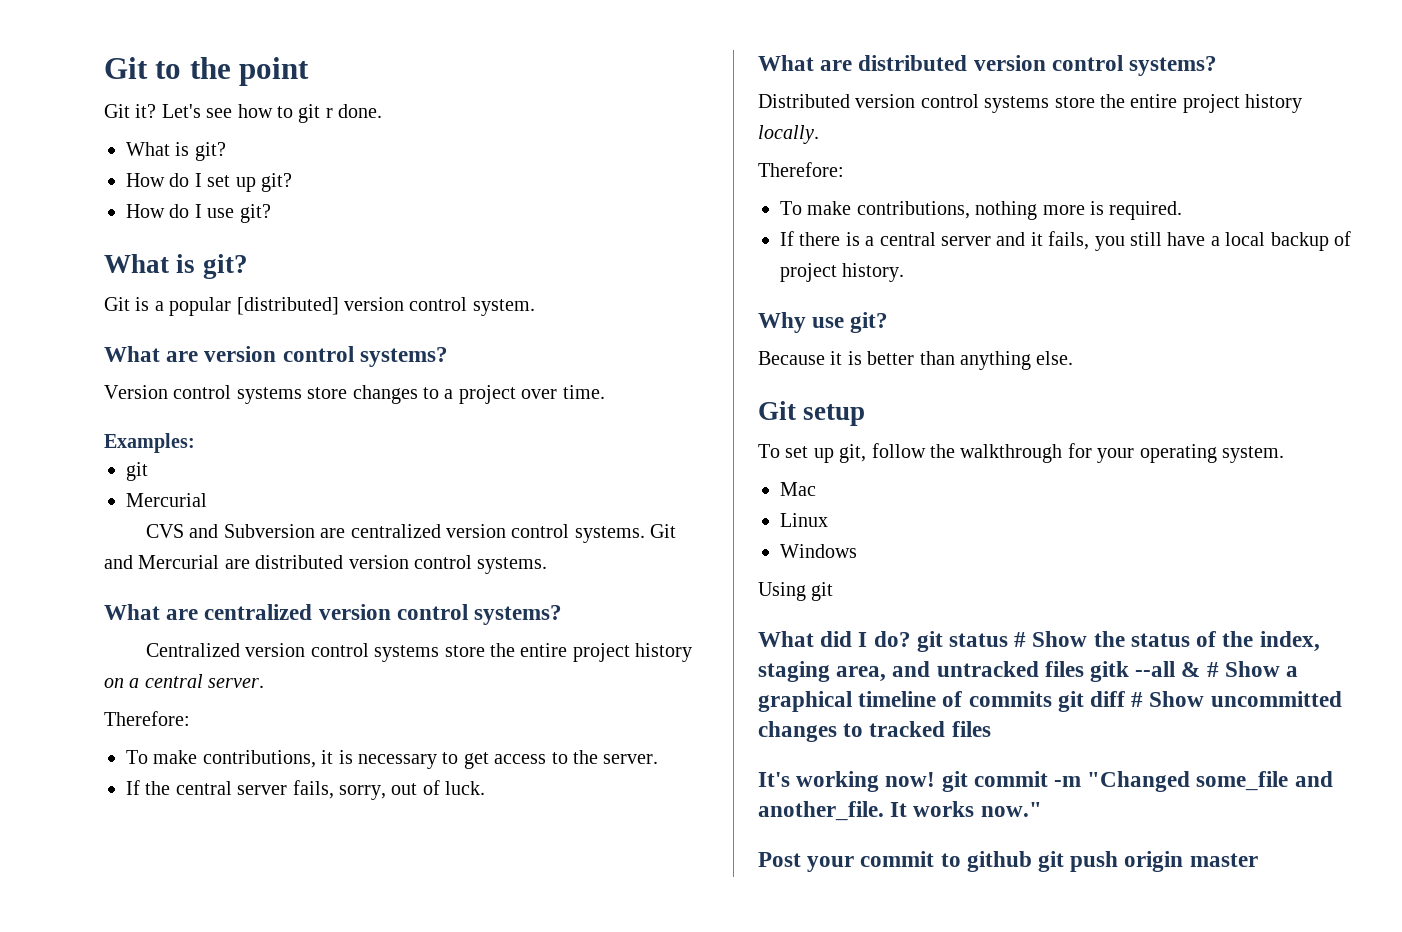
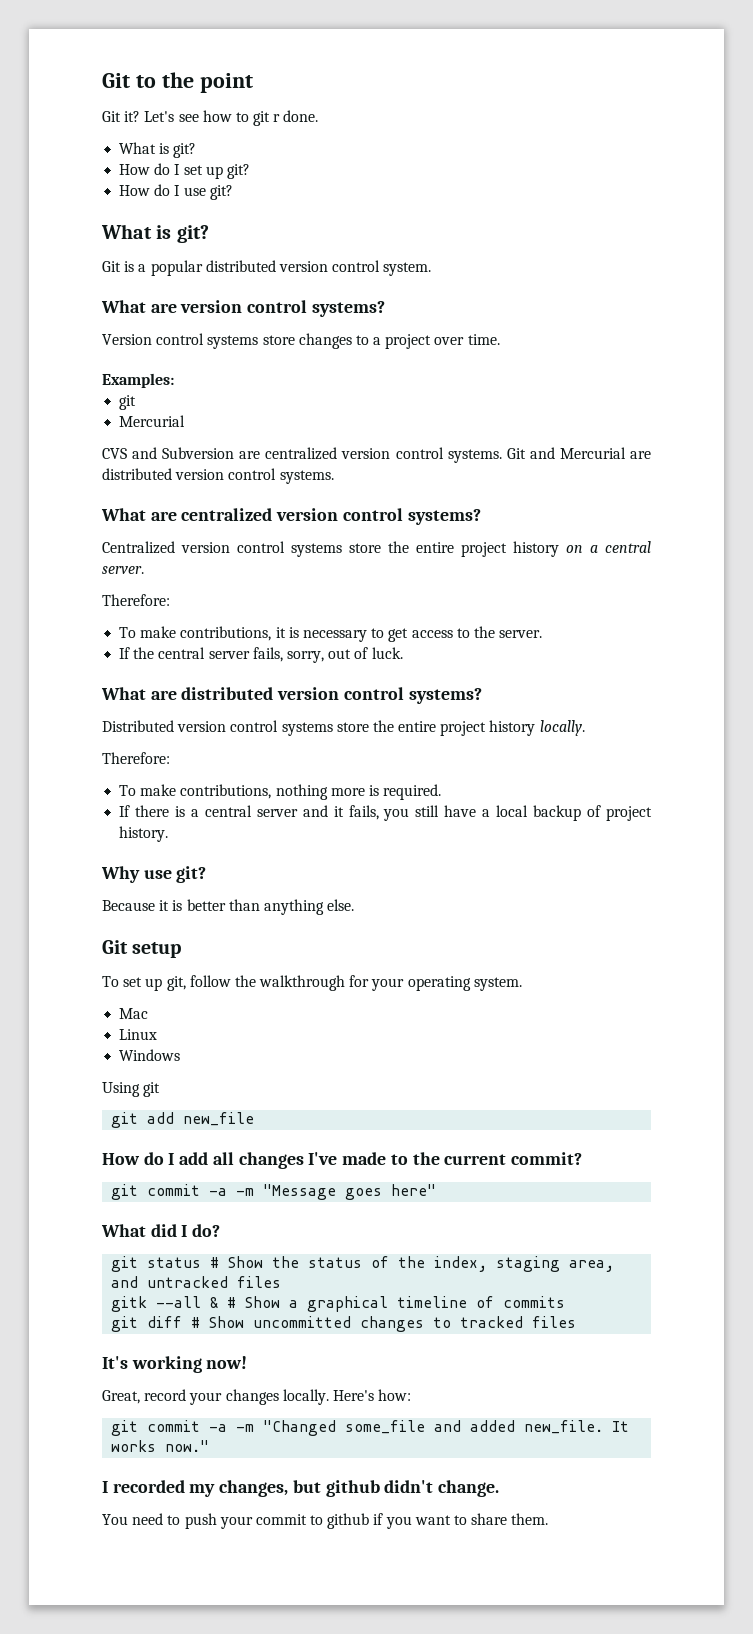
[236,297,339,315] [distributed] -> [205,260,276,272] distributed
(834, 591) none -> [111,1112,255,1128] [102,1152,582,1169] [111,1184,437,1200] // git add new_file // How do I add all changes I've made to the current commit? // git commit -a -m "Message goes here"
(911, 639) none -> (221, 1230) //
(1084, 669) none -> (282, 1282) //
(1052, 699) none -> (566, 1302) //
[941,771,1048,792] git commit -> [102,1389,412,1405] [111,1420,228,1436] // Great, record your changes locally. Here's how: // git commit -a
[758,801,884,821] another_file. -> [470,1420,604,1434] added new_file.
[758,851,1258,872] Post your commit to github git push origin master -> [102,1480,500,1497] [102,1513,549,1529] I recorded my changes, but github didn't change. // You need to push your commit to github if you want to share them.

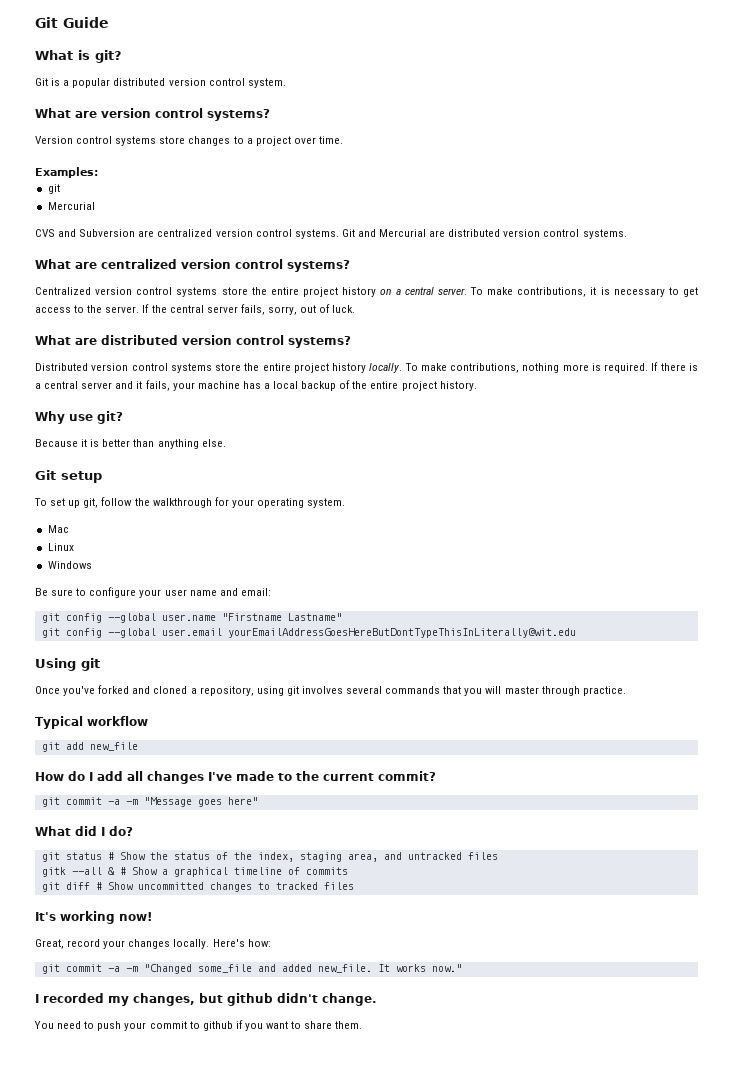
[102,72,253,93] [102,110,319,126] [119,142,197,158] [119,163,250,179] [119,184,233,200] Git to the point // Git it? Let's see how to git r done. // What is git? // How do I set up git? // How do I use git? -> [35,17,109,28] Git Guide
[102,594,170,606] // Therefore: // -> (467, 291) none
(543, 634) // -> (140, 309) none
[102,752,170,764] // Therefore: // -> (403, 368) none
(442, 792) // -> (649, 368) none
[383,805,477,821] you still have -> [172,381,261,391] your machine has
(602, 811) none -> [352,381,399,389] the entire
[102,1082,161,1097] Using git -> [35,587,271,598] [41,613,342,623] [41,628,576,638] [35,658,100,671] [35,685,626,696] [35,716,148,729] Be sure to configure your user name and email: // git config --global user.name "Firstname Lastname" // git config --global user.email yourEmailAddressGoesHereButDontTypeThisInLiterally@wit.edu // Using git // Once you've forked and cloned a repository, using git involves several commands that you will master through practice. // Typical workflow

